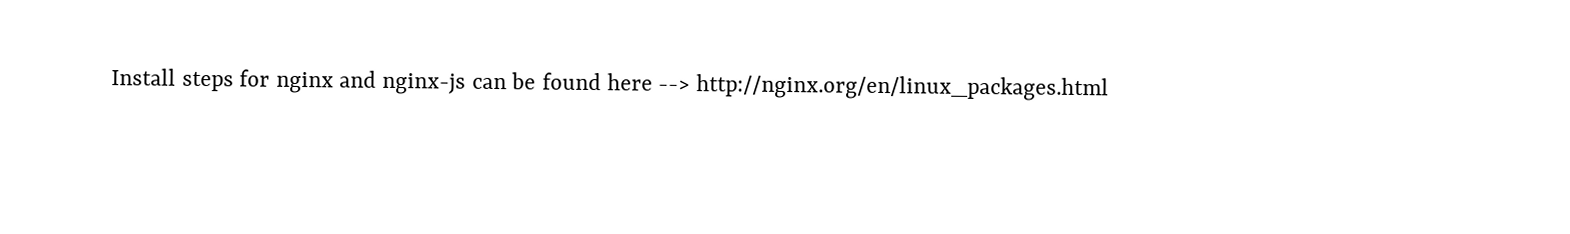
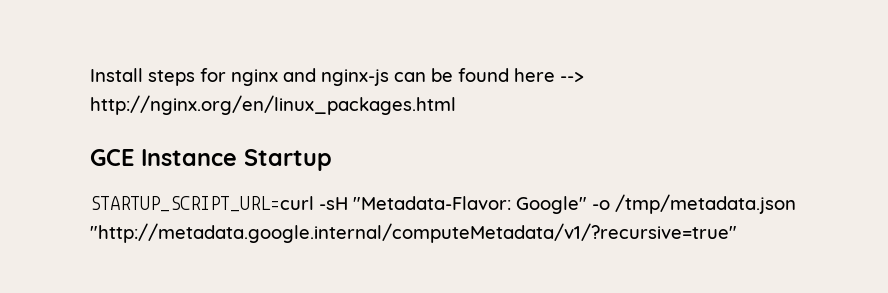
(1109, 88) none -> [90,149,332,171] [90,194,796,214] [90,223,737,243] // GCE Instance Startup // STARTUP_SCRIPT_URL=curl -sH "Metadata-Flavor: Google" -o /tmp/metadata.json "http://metadata.google.internal/computeMetadata/v1/?recursive=true"

